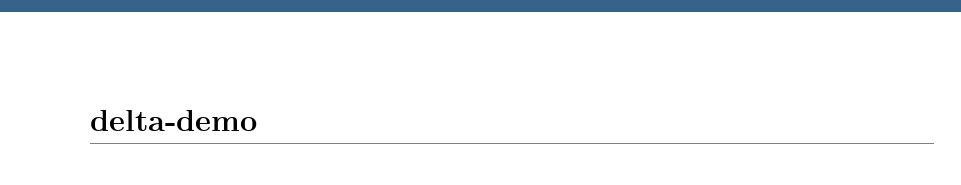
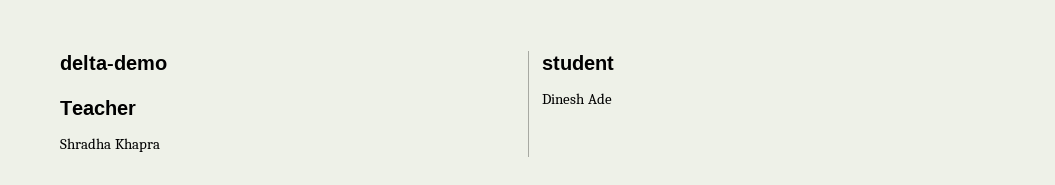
(257, 120) none -> [60,100,136,115] [60,138,160,152] [542,55,614,70] [542,93,612,104] // Teacher // Shradha Khapra // student // Dinesh Ade

